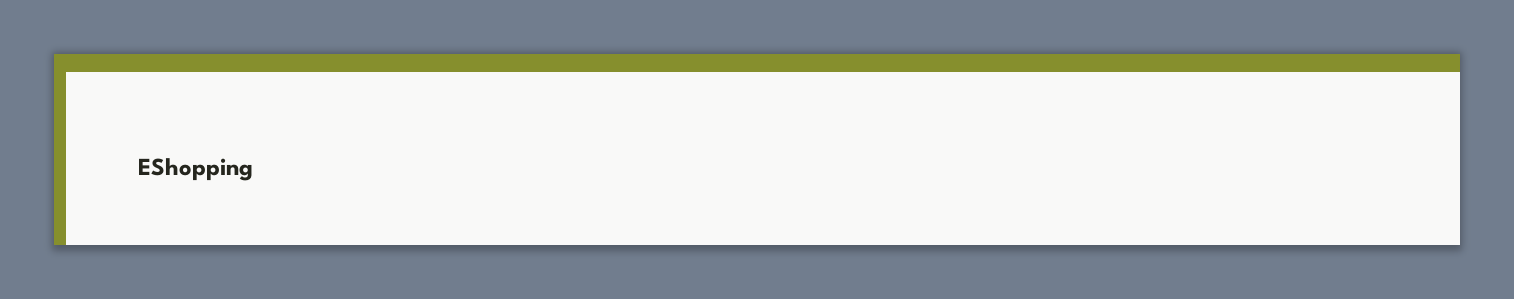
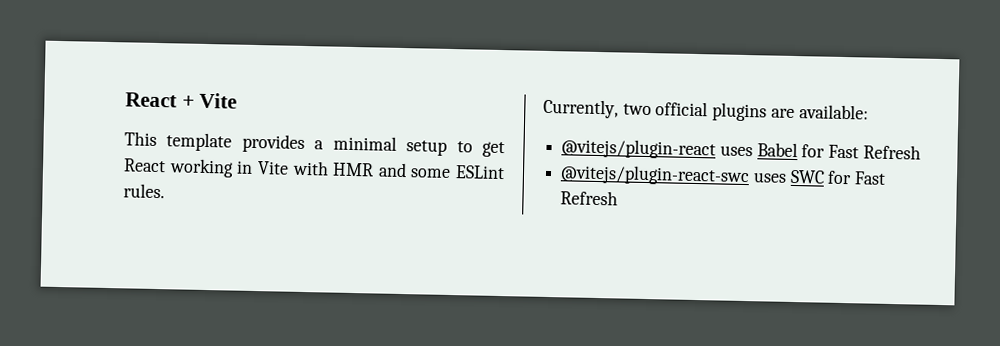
[138,158,253,181] EShopping -> [125,92,238,109] [124,131,506,158] [123,158,505,180] [123,183,165,199] [543,98,869,122] [561,138,921,160] [560,164,887,187] [560,190,619,206] React + Vite // This template provides a minimal setup to get React working in Vite with HMR and some ESLint rules. // Currently, two official plugins are available: // @vitejs/plugin-react uses Babel for Fast Refresh // @vitejs/plugin-react-swc uses SWC for Fast Refresh

